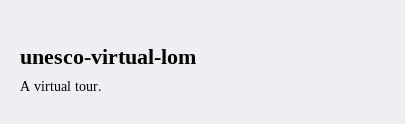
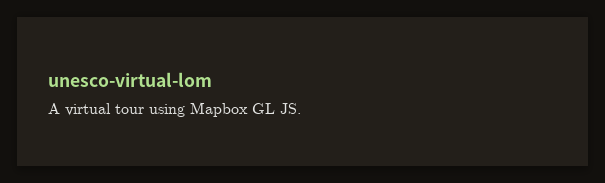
[75,82,102,91] tour. -> [115,102,301,117] tour using Mapbox GL JS.

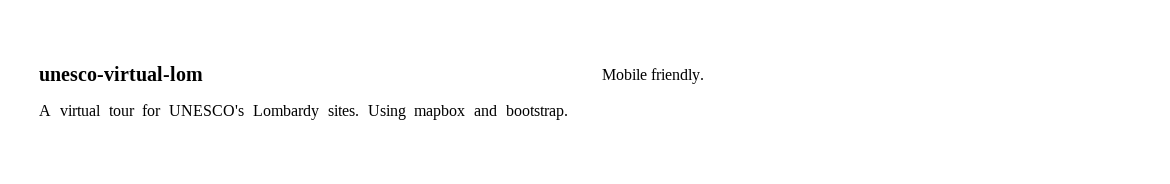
[149,102,301,117] using Mapbox GL JS. -> [142,104,568,120] [602,68,705,84] for UNESCO's Lombardy sites. Using mapbox and bootstrap. Mobile friendly.

